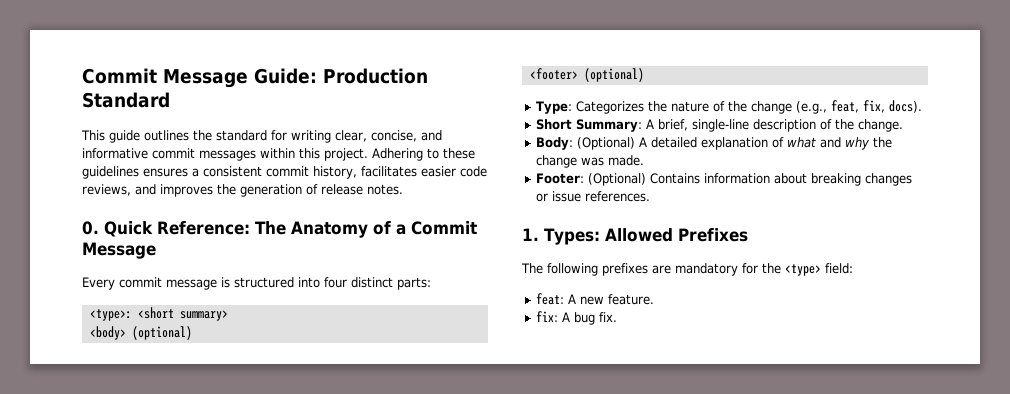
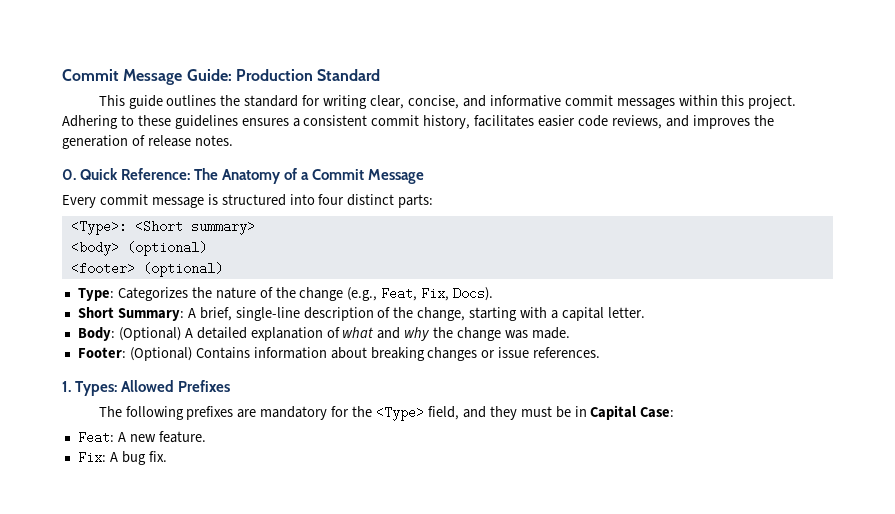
[89,307,174,321] <type>: <short -> [70,220,183,235] <Type>: <Short
[831,100,923,113] feat, fix, docs). -> [381,287,494,301] Feat, Fix, Docs).
[858,119,904,132] change. -> [417,307,645,321] change, starting with a capital letter.
[785,263,853,276] [536,293,565,305] <type> field: // feat: -> [376,405,675,421] [77,431,114,444] <Type> field, and they must be in Capital Case: // Feat:
[536,311,559,322] fix: -> [77,451,106,464] Fix:

